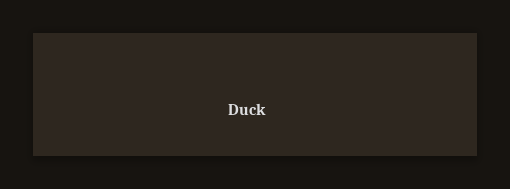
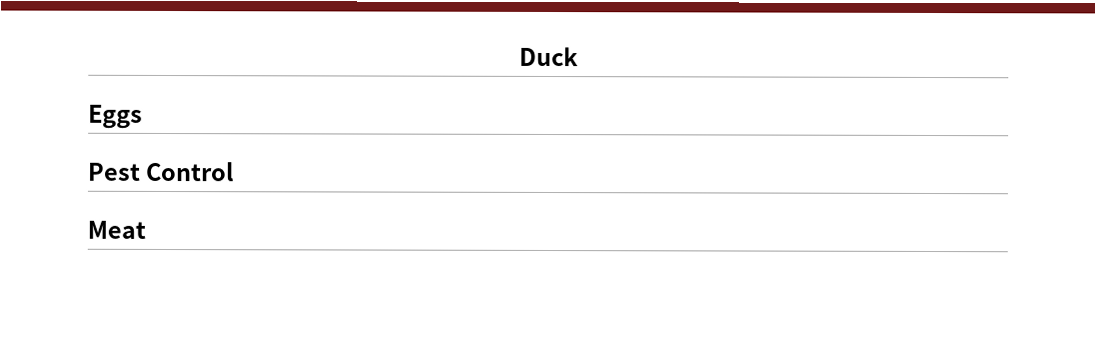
(266, 109) none -> [88,104,143,129] [87,160,235,182] [87,220,146,239] // Eggs // Pest Control // Meat

